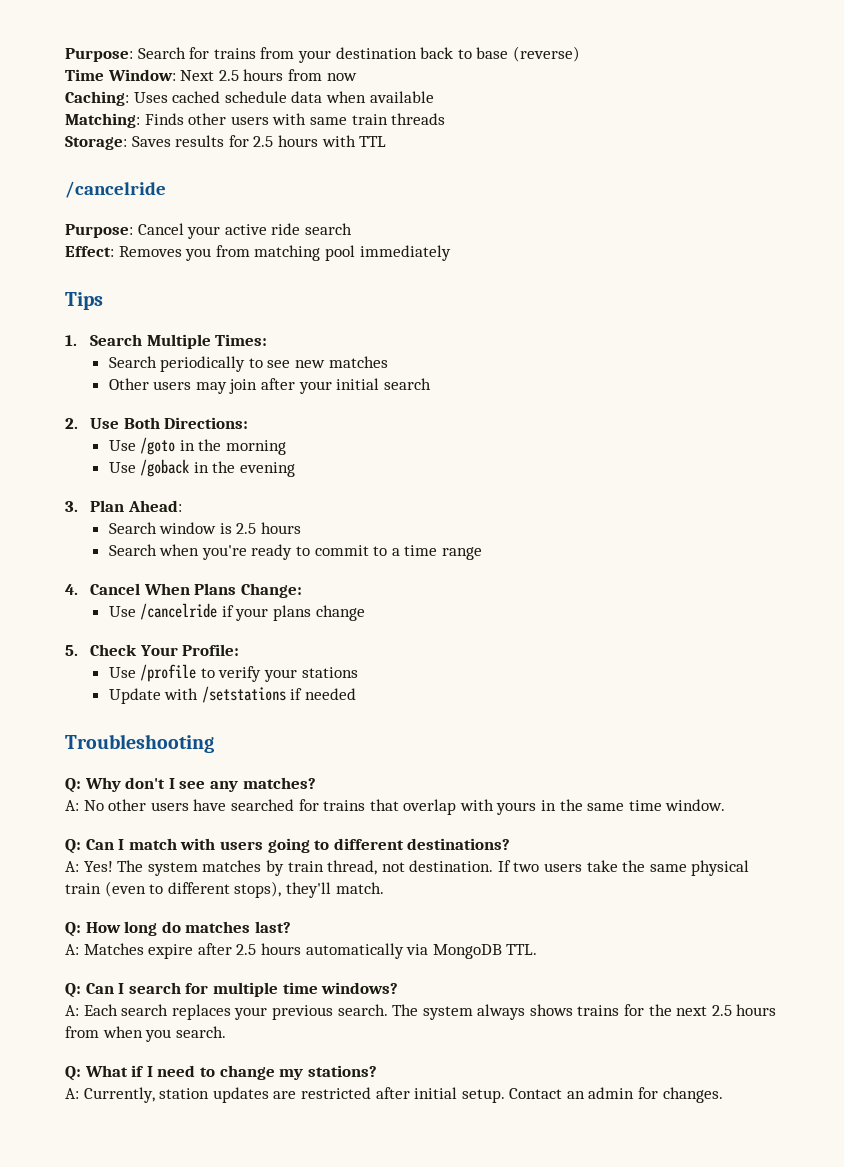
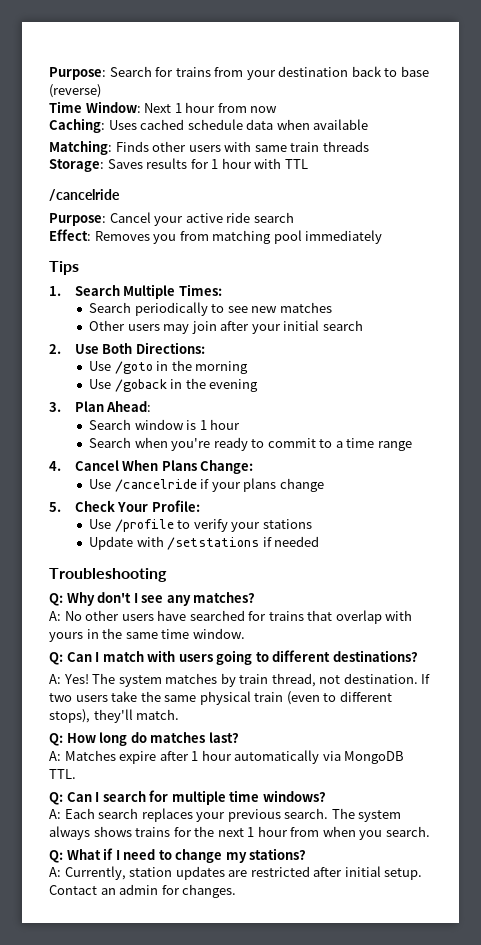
[218,69,284,81] 2.5 hours -> [174,102,216,113] 1 hour
[253,135,318,147] 2.5 hours -> [211,158,252,169] 1 hour
[236,522,302,534] 2.5 hours -> [199,419,241,430] 1 hour
[236,943,301,955] 2.5 hours -> [191,750,232,761] 1 hour
[711,1004,777,1016] 2.5 hours -> [247,826,288,837] 1 hour

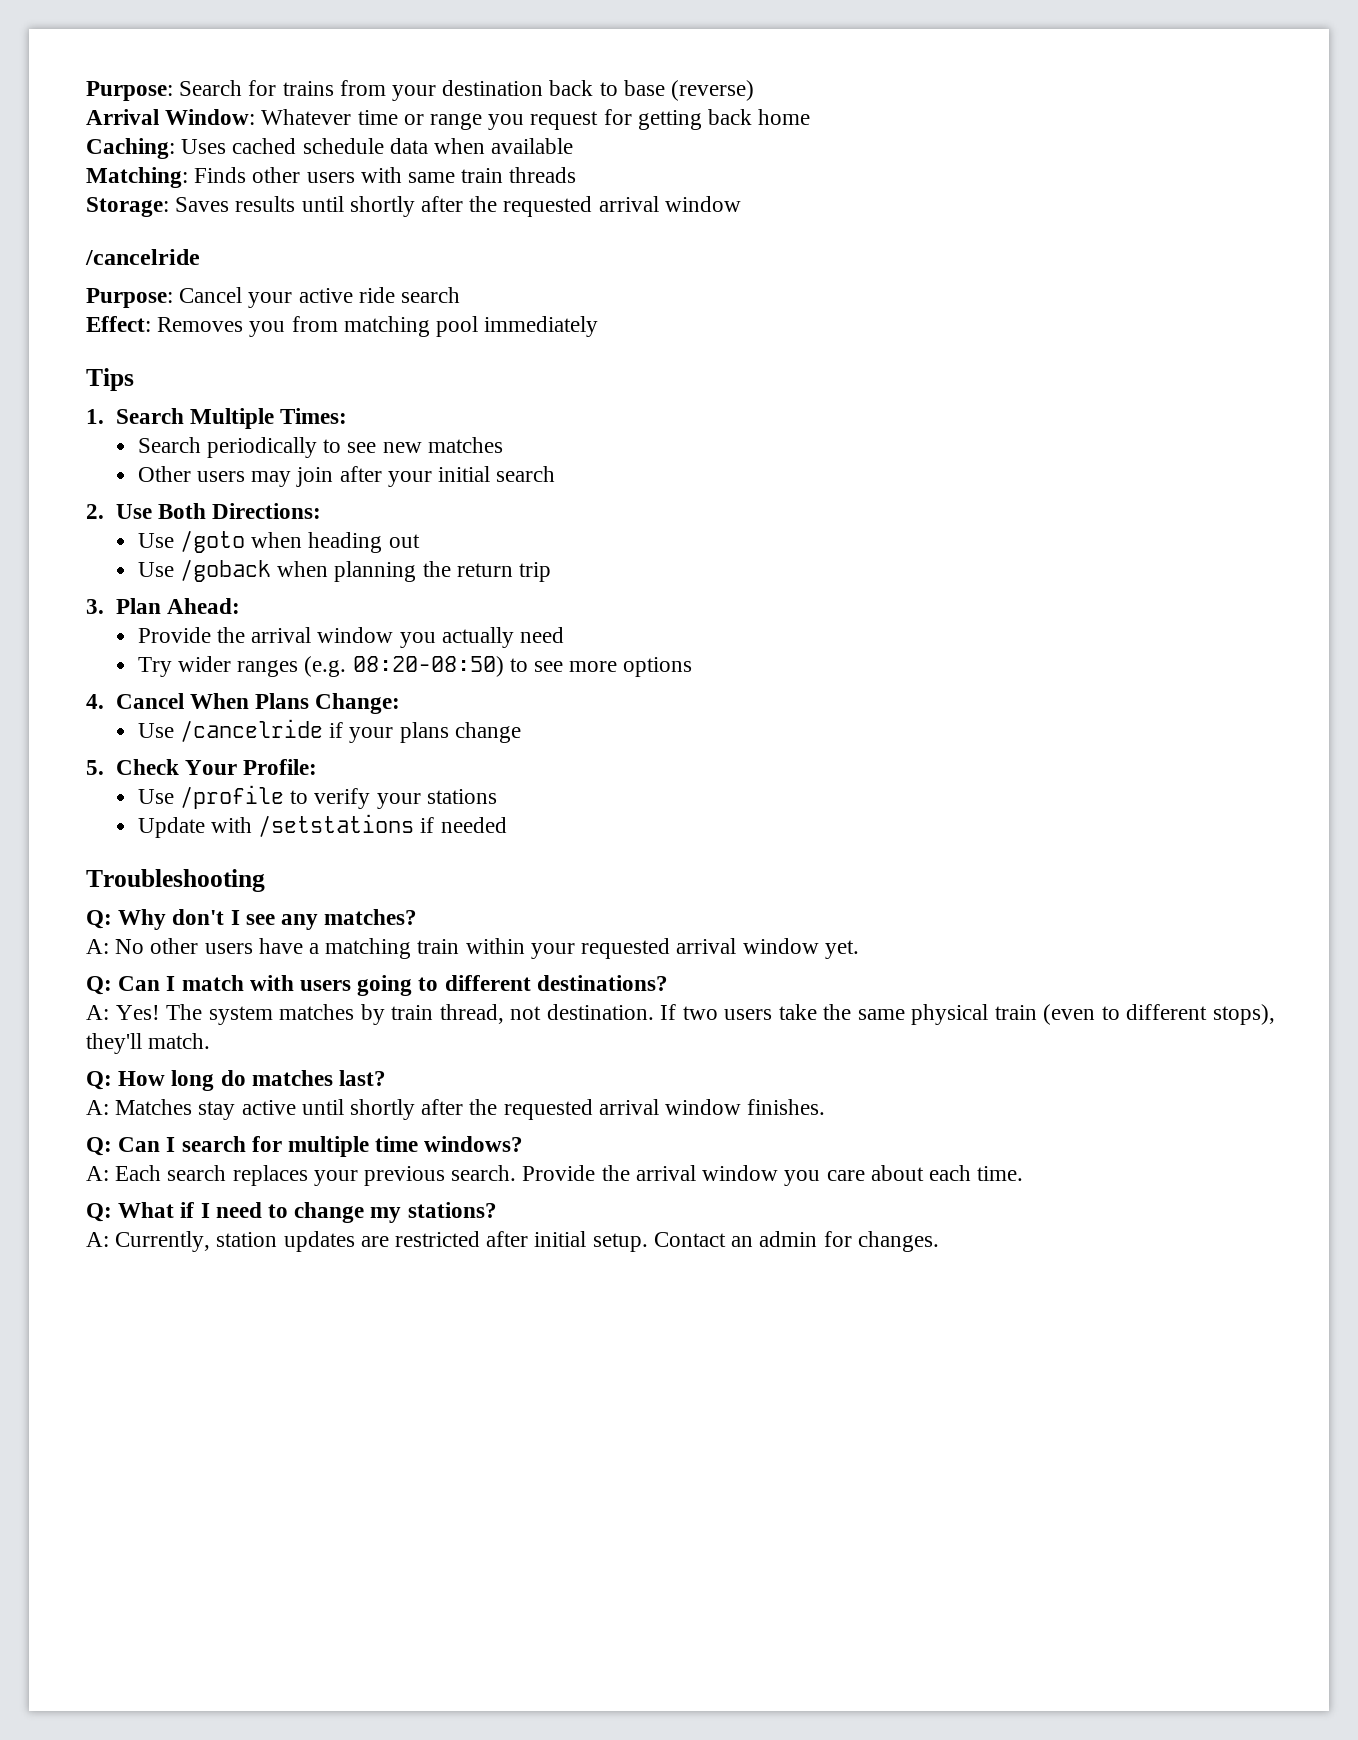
[49,101,278,113] Time Window: Next 1 hour from now -> [86,109,811,130] Arrival Window: Whatever time or range you request for getting back home
[190,158,308,169] for 1 hour with TTL -> [301,196,741,217] until shortly after the requested arrival window
[156,360,249,374] in the morning -> [251,532,420,553] when heading out
[170,378,259,392] [49,401,152,412] [89,419,241,430] [89,437,412,451] in the evening // 3. Plan Ahead: // Search window is 1 hour // Search when you're ready to commit to a time range -> [277,561,551,582] [86,598,240,614] [137,627,564,648] [137,656,693,677] when planning the return trip // 3. Plan Ahead: // Provide the arrival window you actually need // Try wider ranges (e.g. 08:20-08:50) to see more options
[189,610,413,624] [49,628,245,642] searched for trains that overlap with yours in the same time window. -> [309,938,859,959] a matching train within your requested arrival window yet.
[119,750,405,764] [49,769,76,779] expire after 1 hour automatically via MongoDB TTL. -> [198,1099,826,1120] stay active until shortly after the requested arrival window finishes.
[331,808,402,822] [49,826,430,840] The system always shows trains for the next 1 hour from when you search. -> [522,1165,1024,1186] Provide the arrival window you care about each time.

